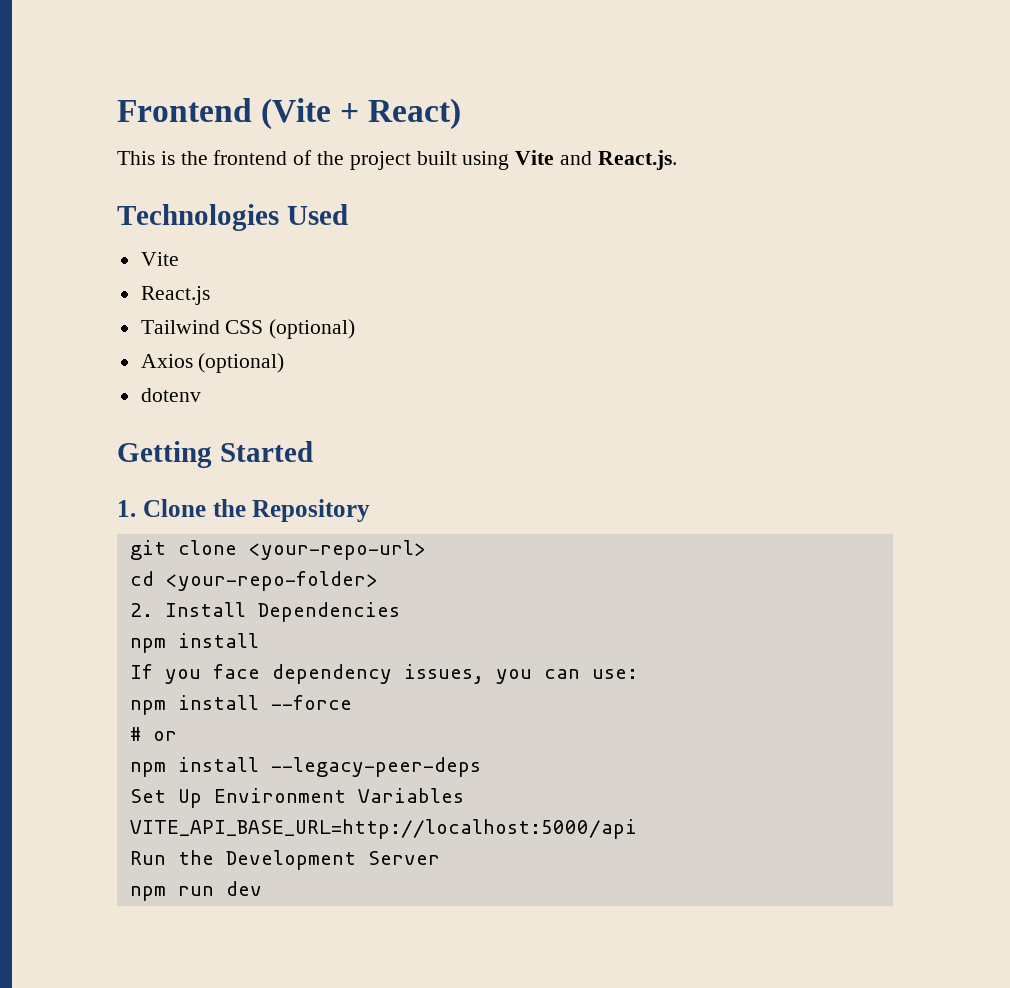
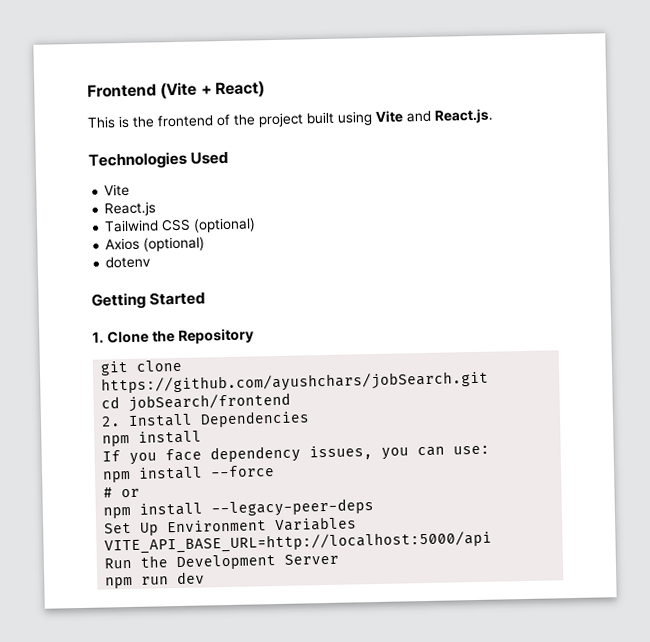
[248,540,426,560] <your-repo-url> -> [101,370,490,395] https://github.com/ayushchars/jobSearch.git
[165,571,378,591] <your-repo-folder> -> [128,392,292,412] jobSearch/frontend

